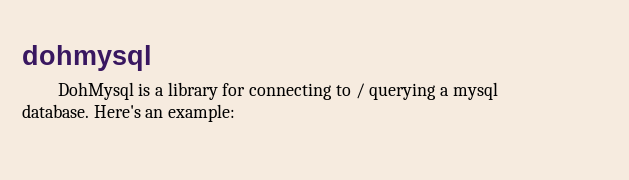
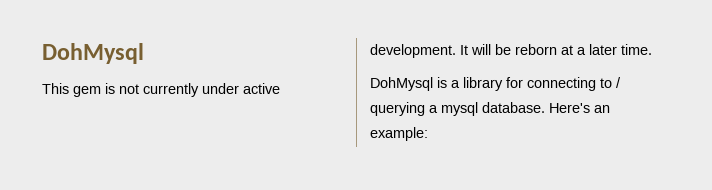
[22,45,152,71] dohmysql -> [42,43,144,64] [42,83,280,97] [370,44,652,58] DohMysql // This gem is not currently under active development. It will be reborn at a later time.

